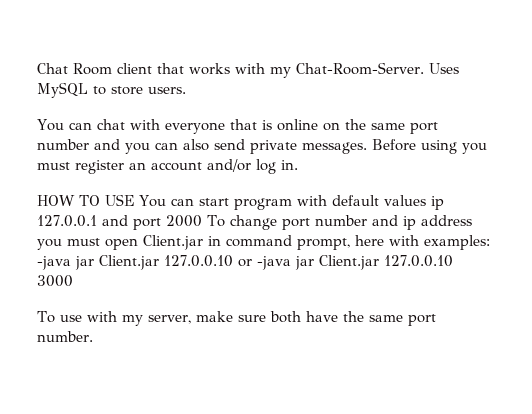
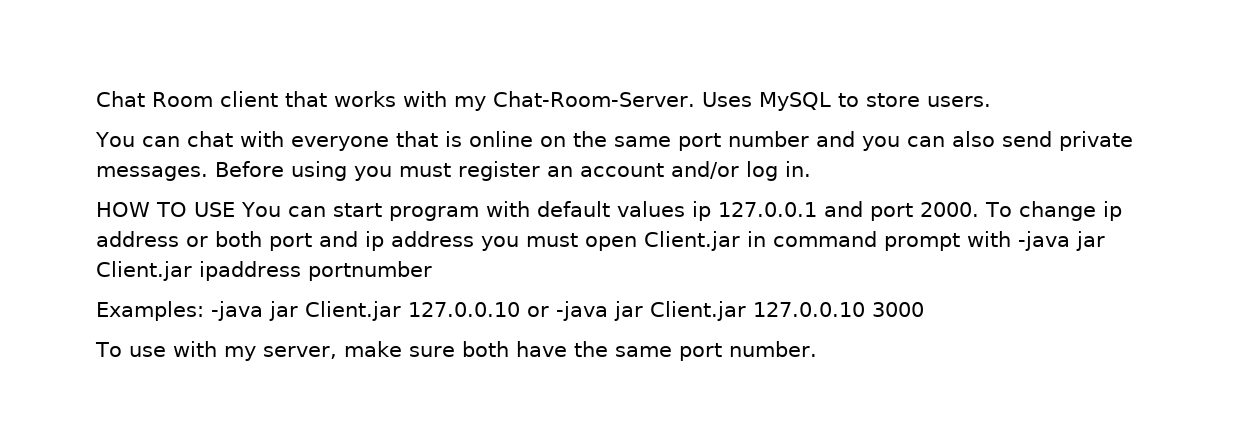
[166,215,202,227] 2000 -> [919,202,979,217] 2000.
[281,215,367,230] port number -> [1102,201,1122,221] [96,231,312,251] ip address or both port
[297,235,490,250] prompt, here with examples: -> [884,231,1105,251] [96,261,432,281] [96,301,204,321] prompt with -java jar Client.jar ipaddress portnumber // Examples:

